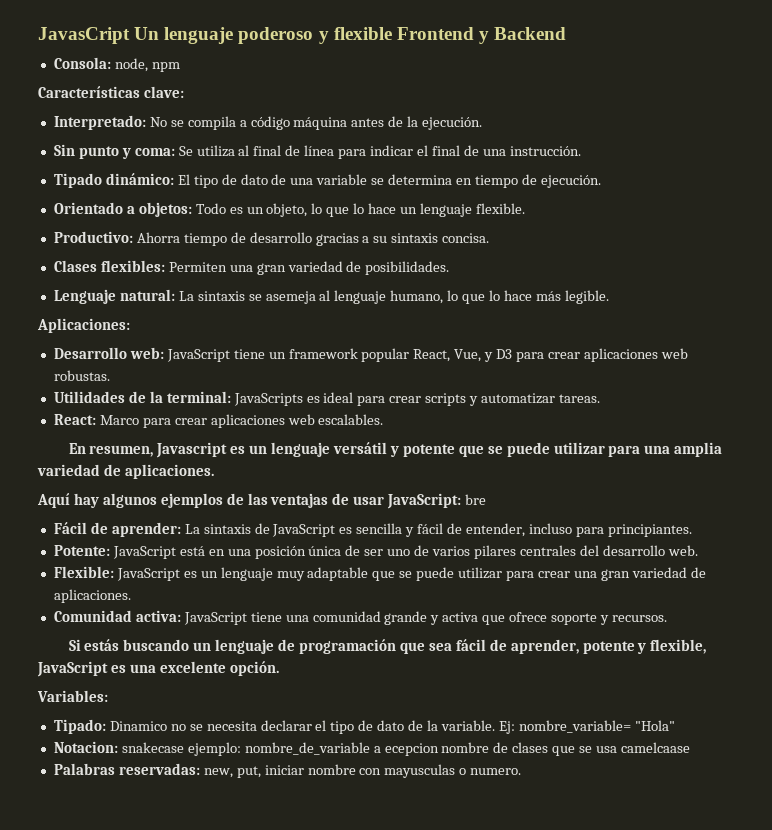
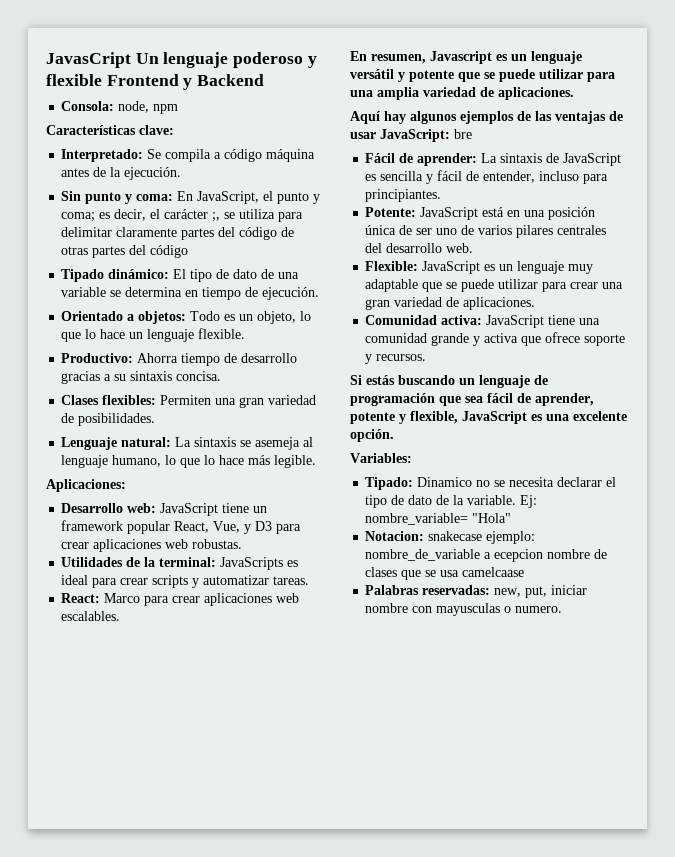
[149,117,184,127] No se -> [147,149,162,159] Se
[178,145,581,159] Se utiliza al final de línea para indicar el final de una instrucción. -> [177,191,321,204] [61,209,304,222] [61,227,295,240] [61,245,189,258] En JavaScript, el punto y coma; es decir, el carácter ;, se utiliza para delimitar claramente partes del código de otras partes del código

